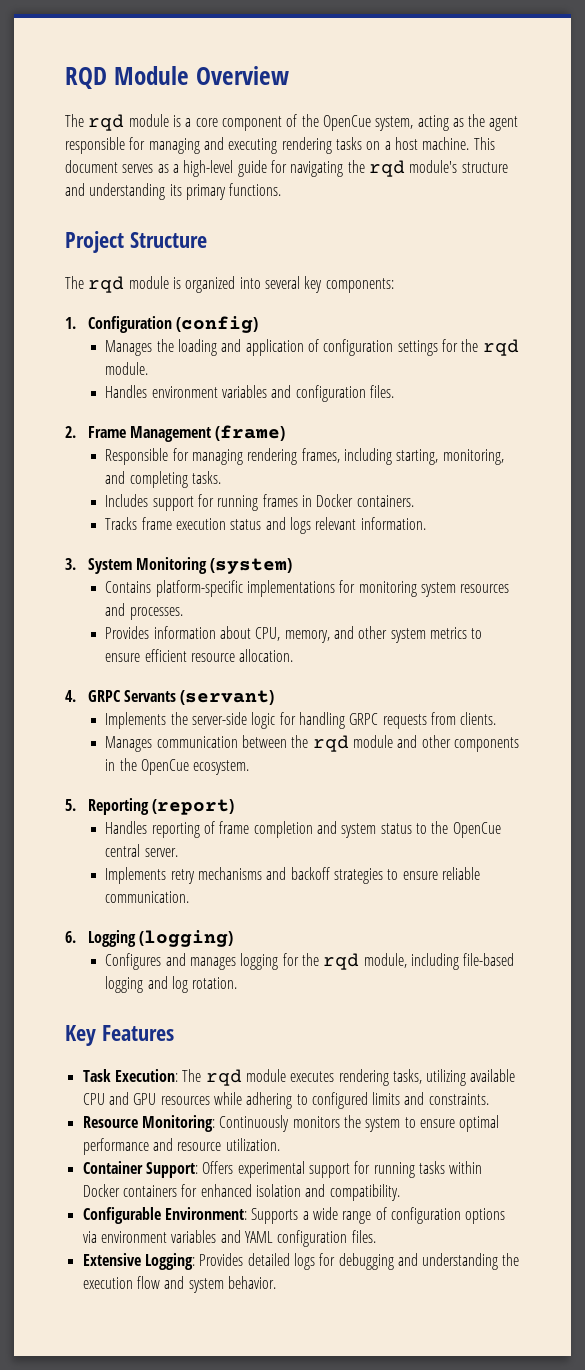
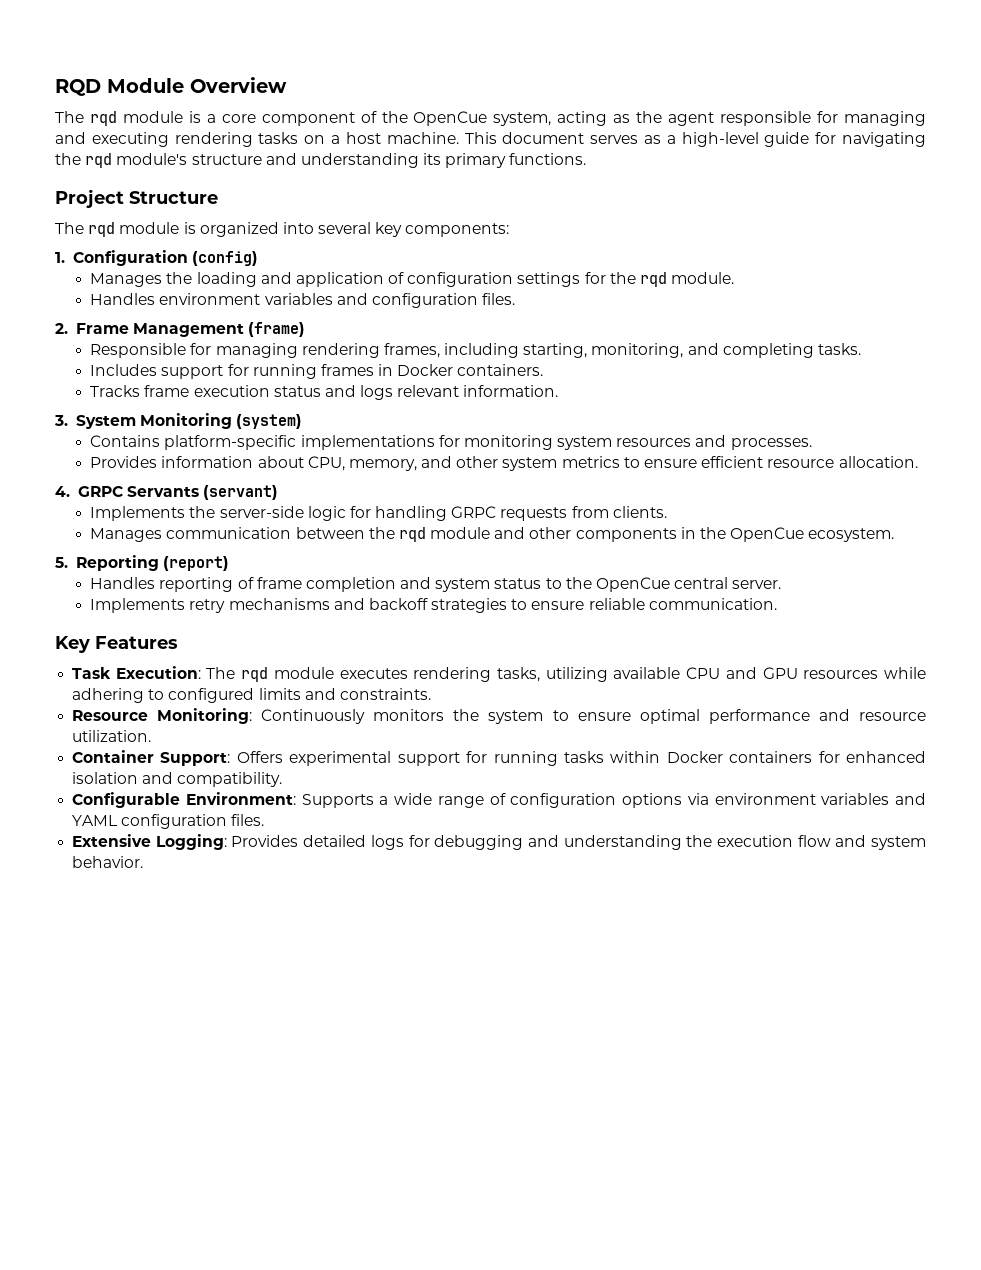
[65,930,234,947] [105,953,515,970] [105,976,238,993] // 6. Logging (logging) // Configures and manages logging for the rqd module, including file-based logging and log rotation. -> (777, 604) none

